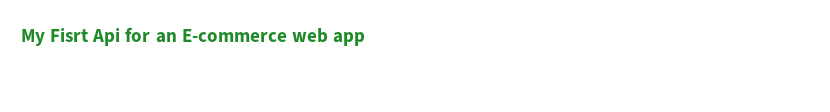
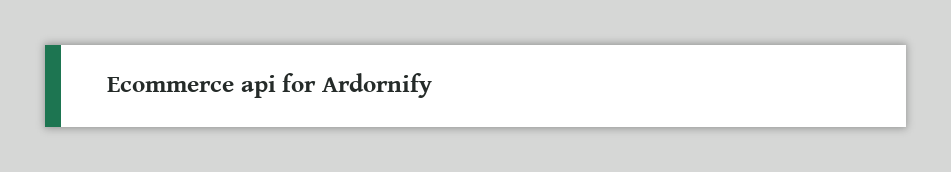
[21,27,365,46] My Fisrt Api for an E-commerce web app -> [107,73,432,98] Ecommerce api for Ardornify

